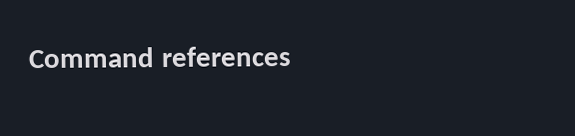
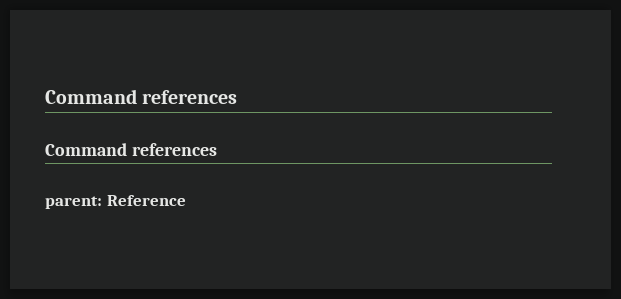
[28,45,291,69] Command references -> [45,89,238,104] [45,143,217,156] [45,195,186,209] Command references // Command references // parent: Reference

